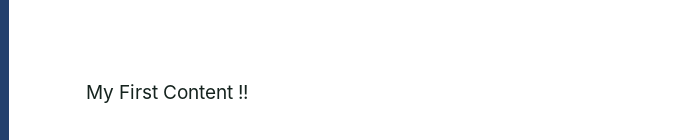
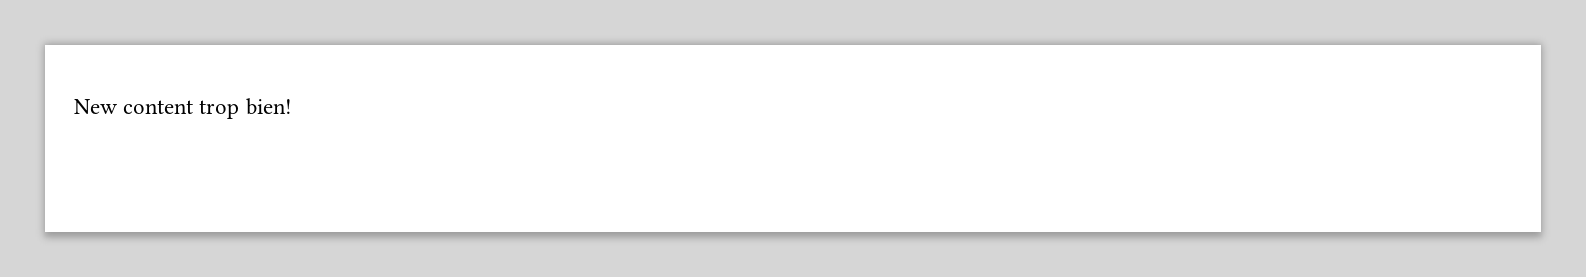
[86,84,249,103] My First Content !! -> [74,98,292,119] New content trop bien!

